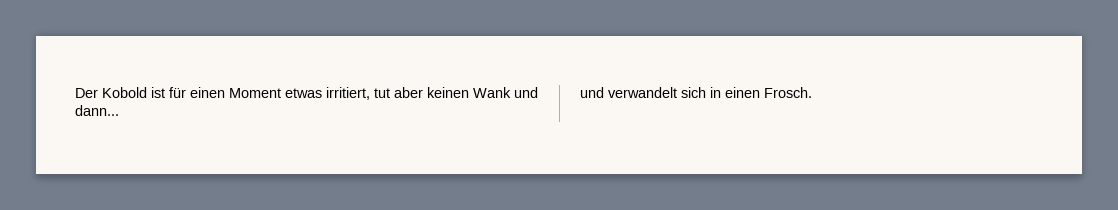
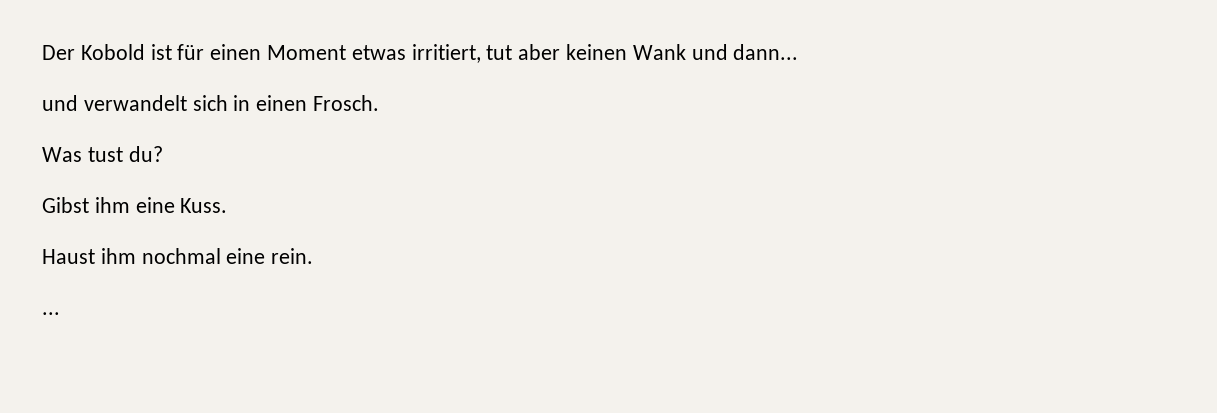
(812, 92) none -> [42,146,163,162] [42,197,228,213] [42,248,314,264] [42,312,60,315] // Was tust du? // Gibst ihm eine Kuss. // Haust ihm nochmal eine rein. // ...

